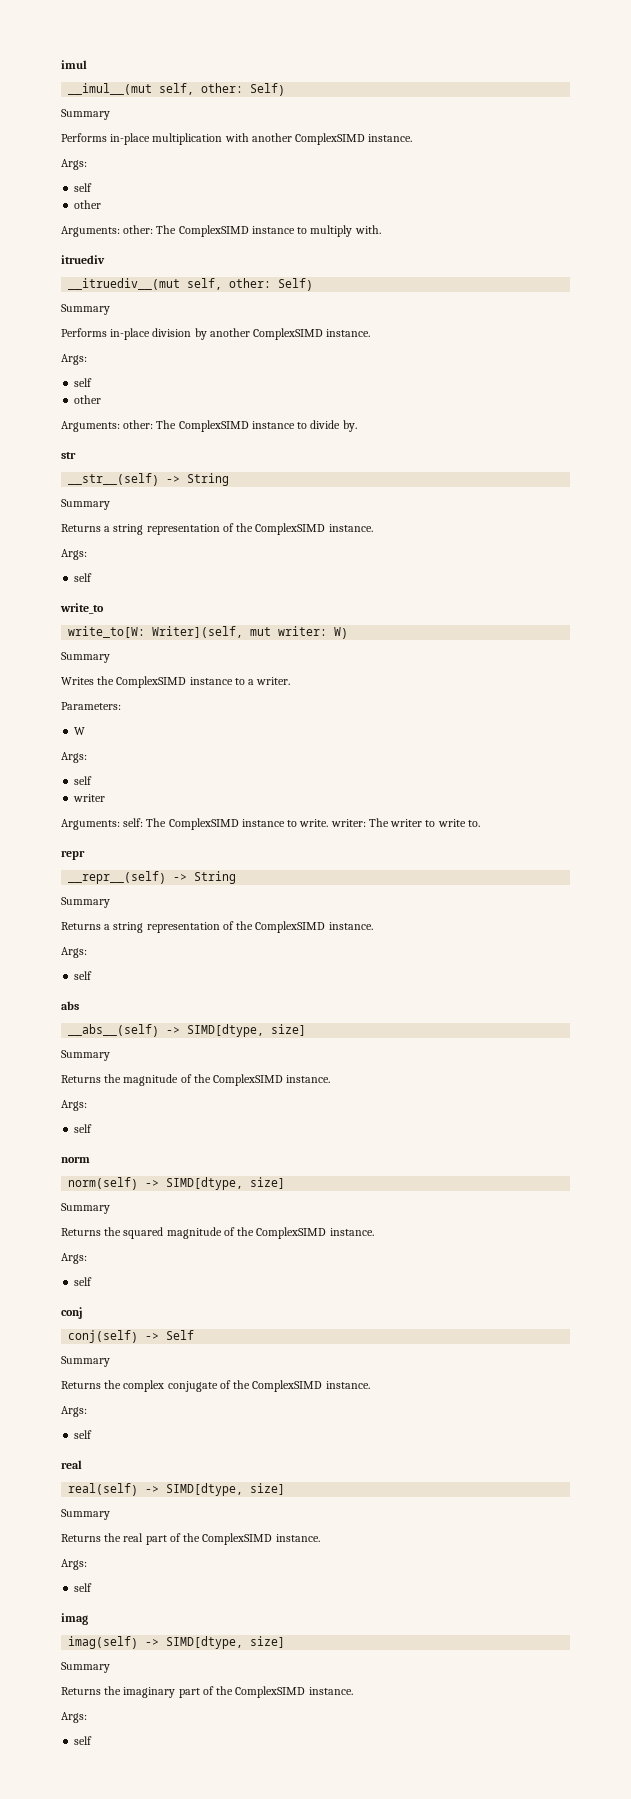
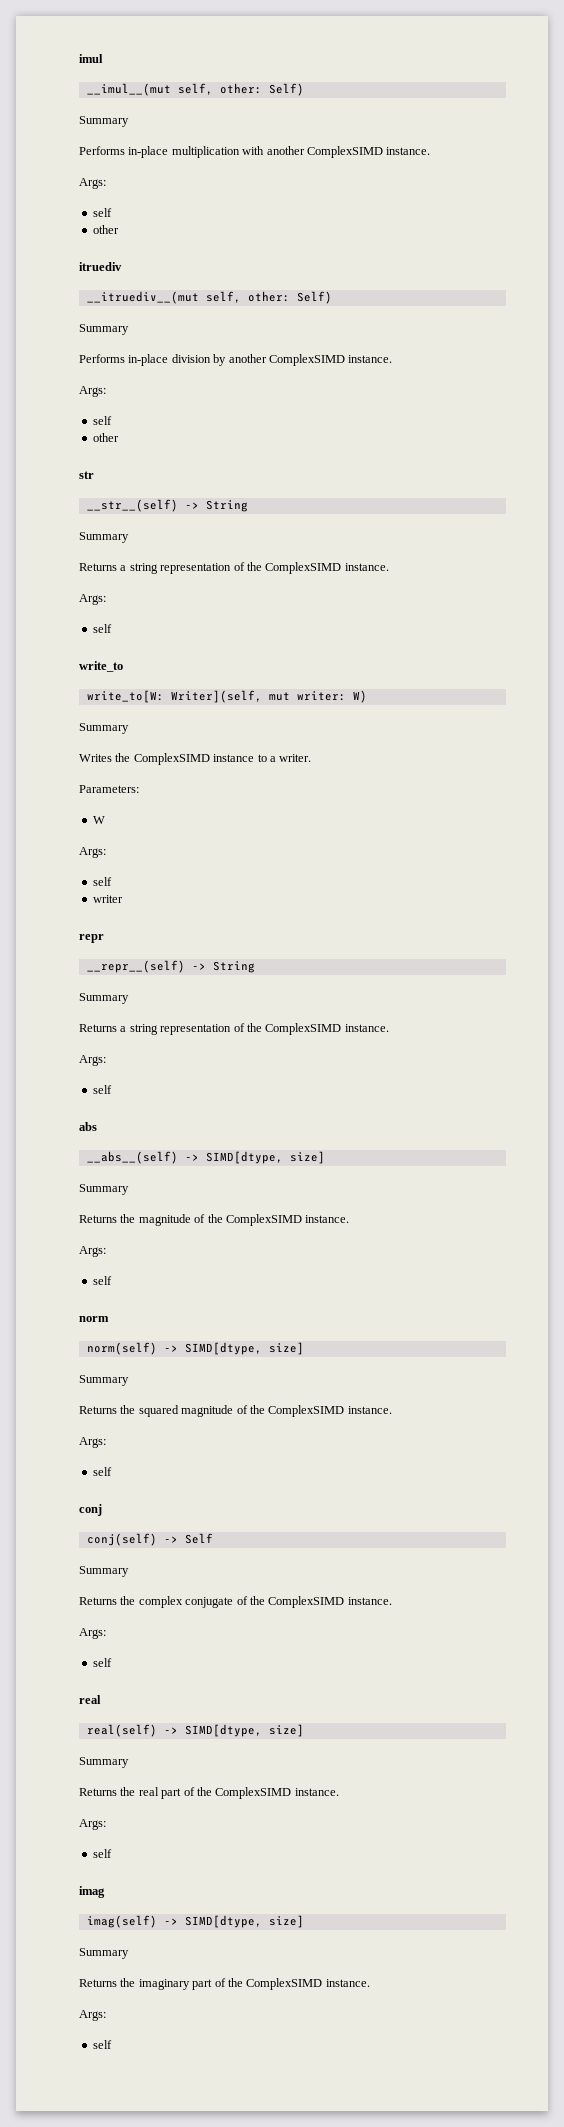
[61,225,381,237] // Arguments: other: The ComplexSIMD instance to multiply with. -> (119, 229) none
[61,420,357,432] // Arguments: other: The ComplexSIMD instance to divide by. -> (119, 437) none
[61,818,480,830] // Arguments: self: The ComplexSIMD instance to write. writer: The writer to write to. -> (123, 899) none

